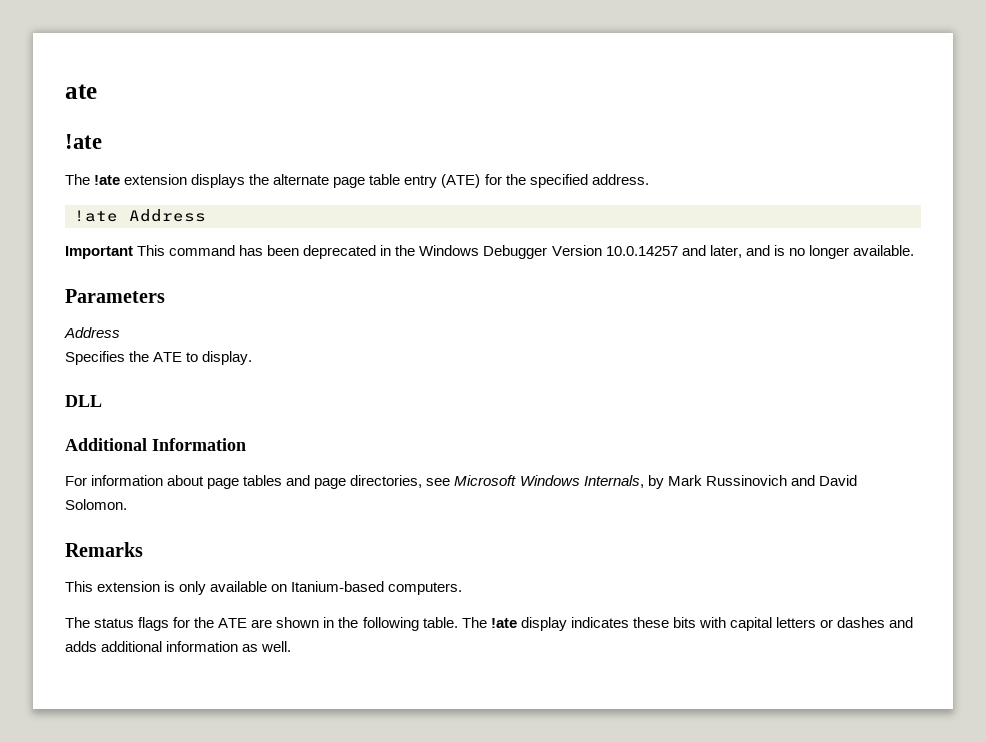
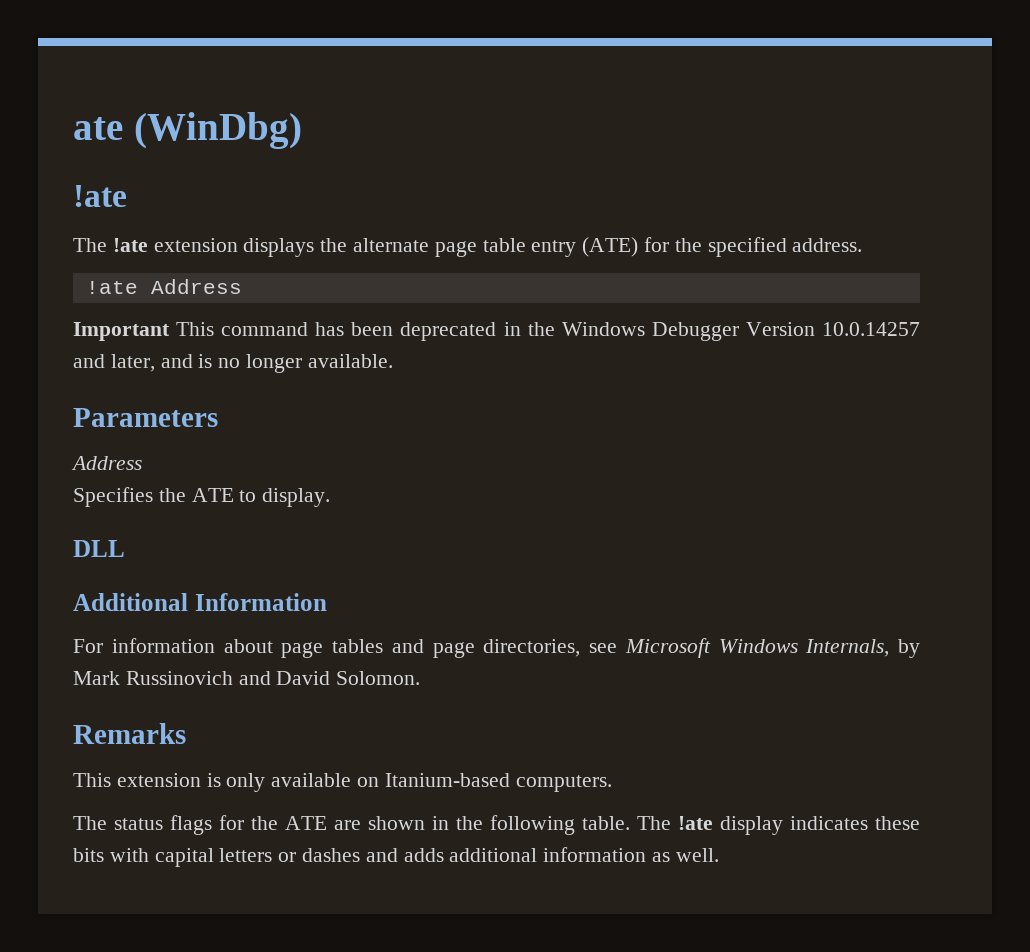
(97, 91) none -> [133,112,302,149] (WinDbg)

